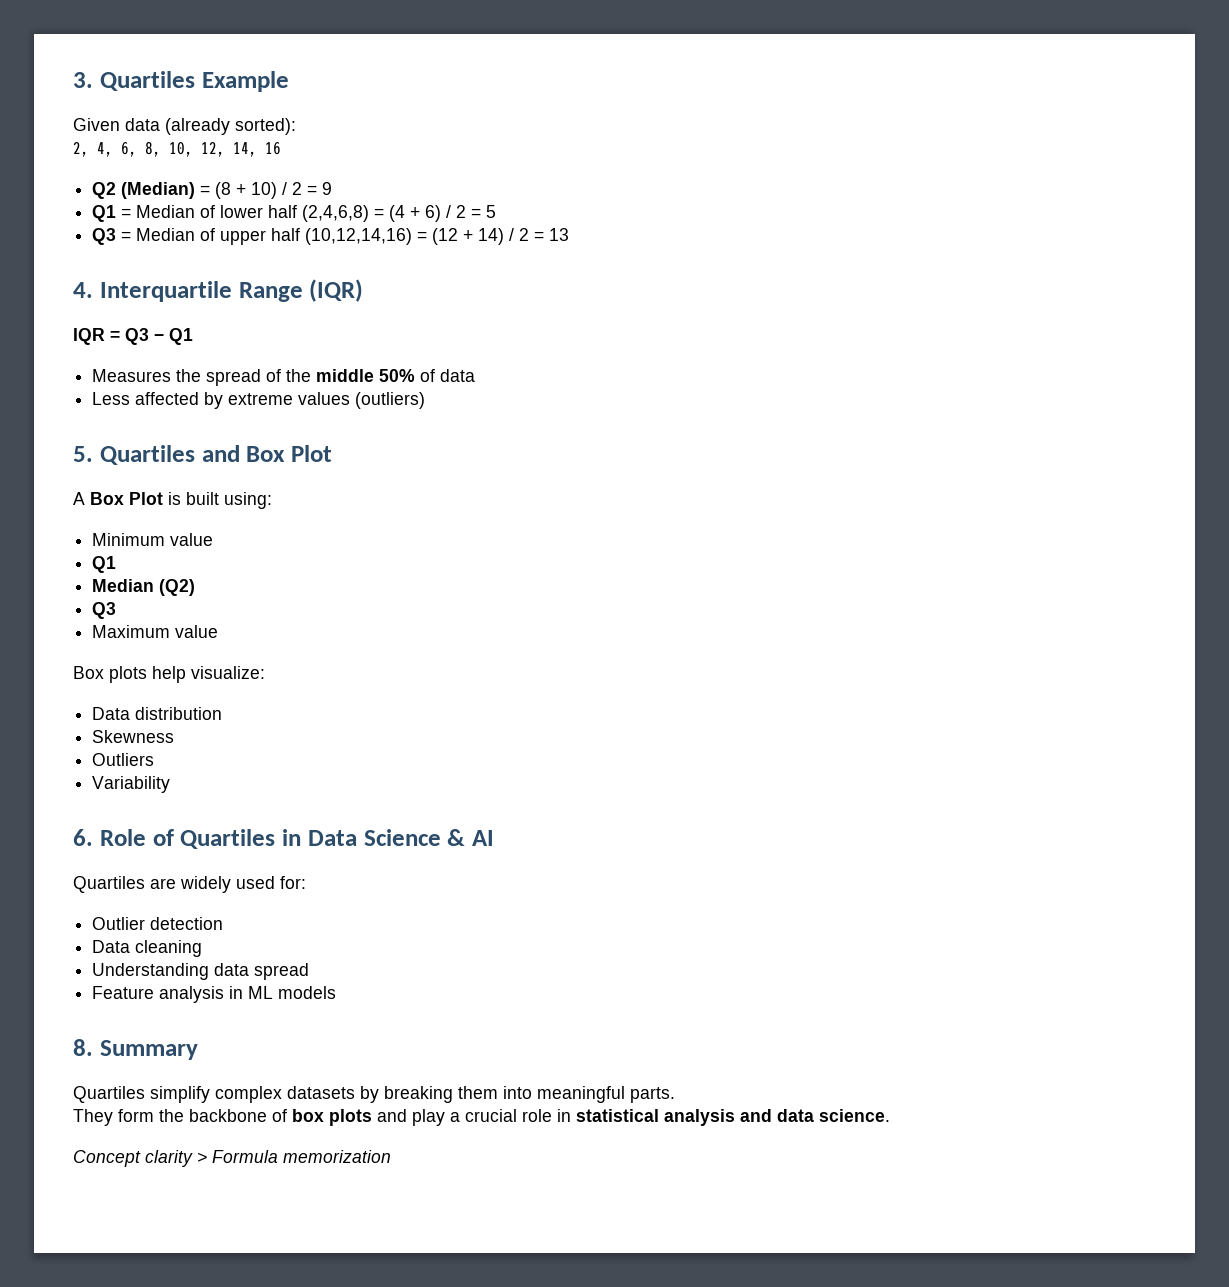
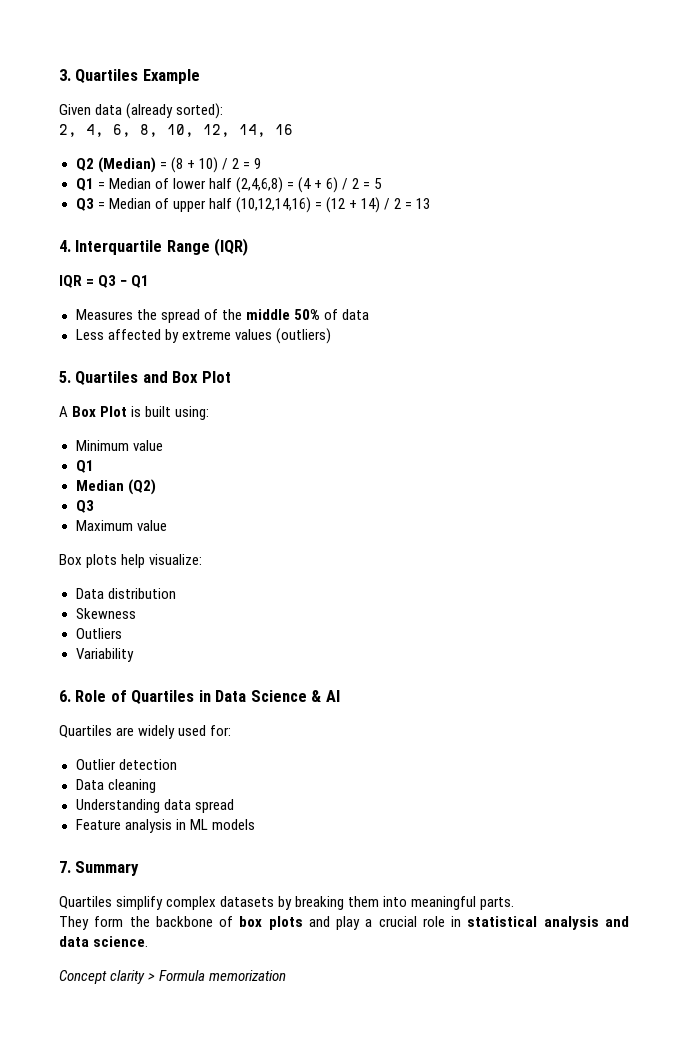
[73,1039,93,1056] 8. -> [59,861,71,873] 7.

